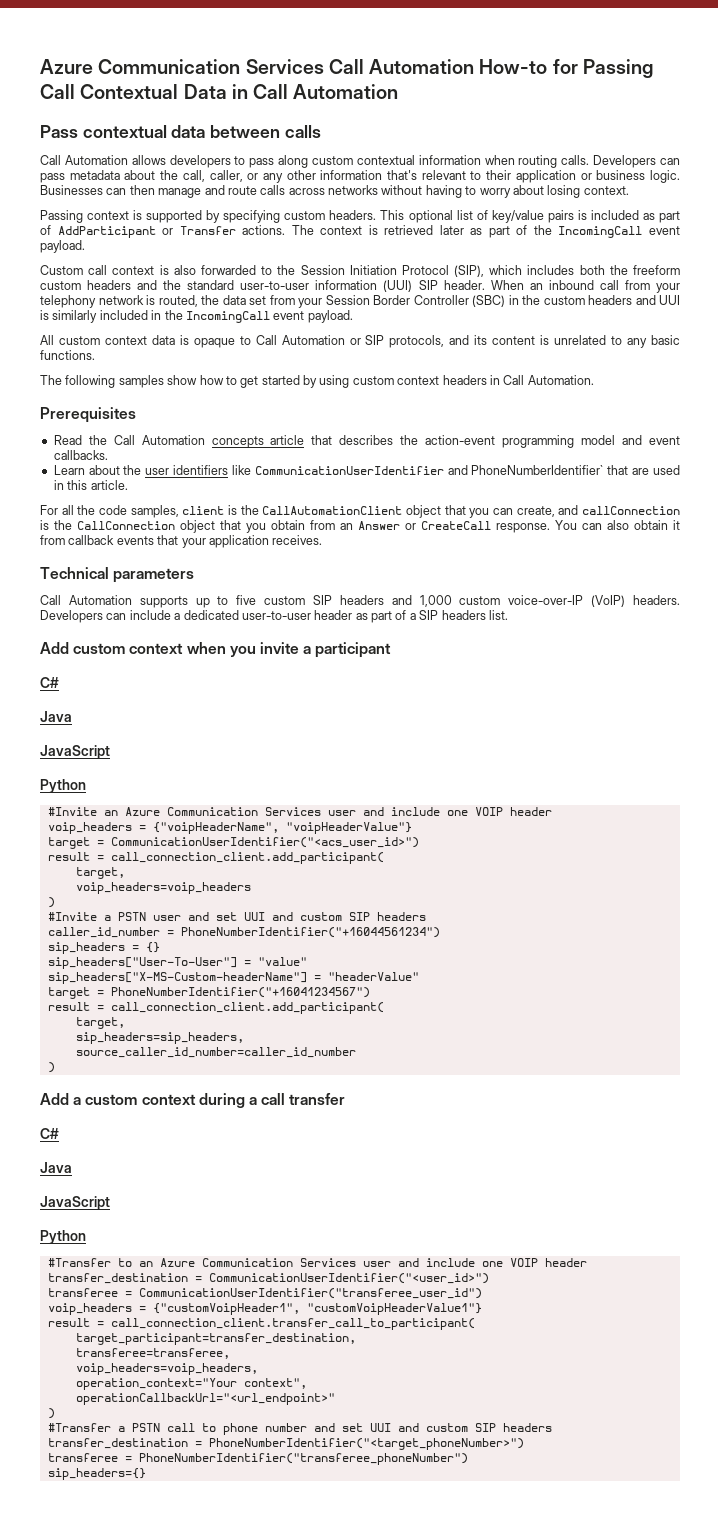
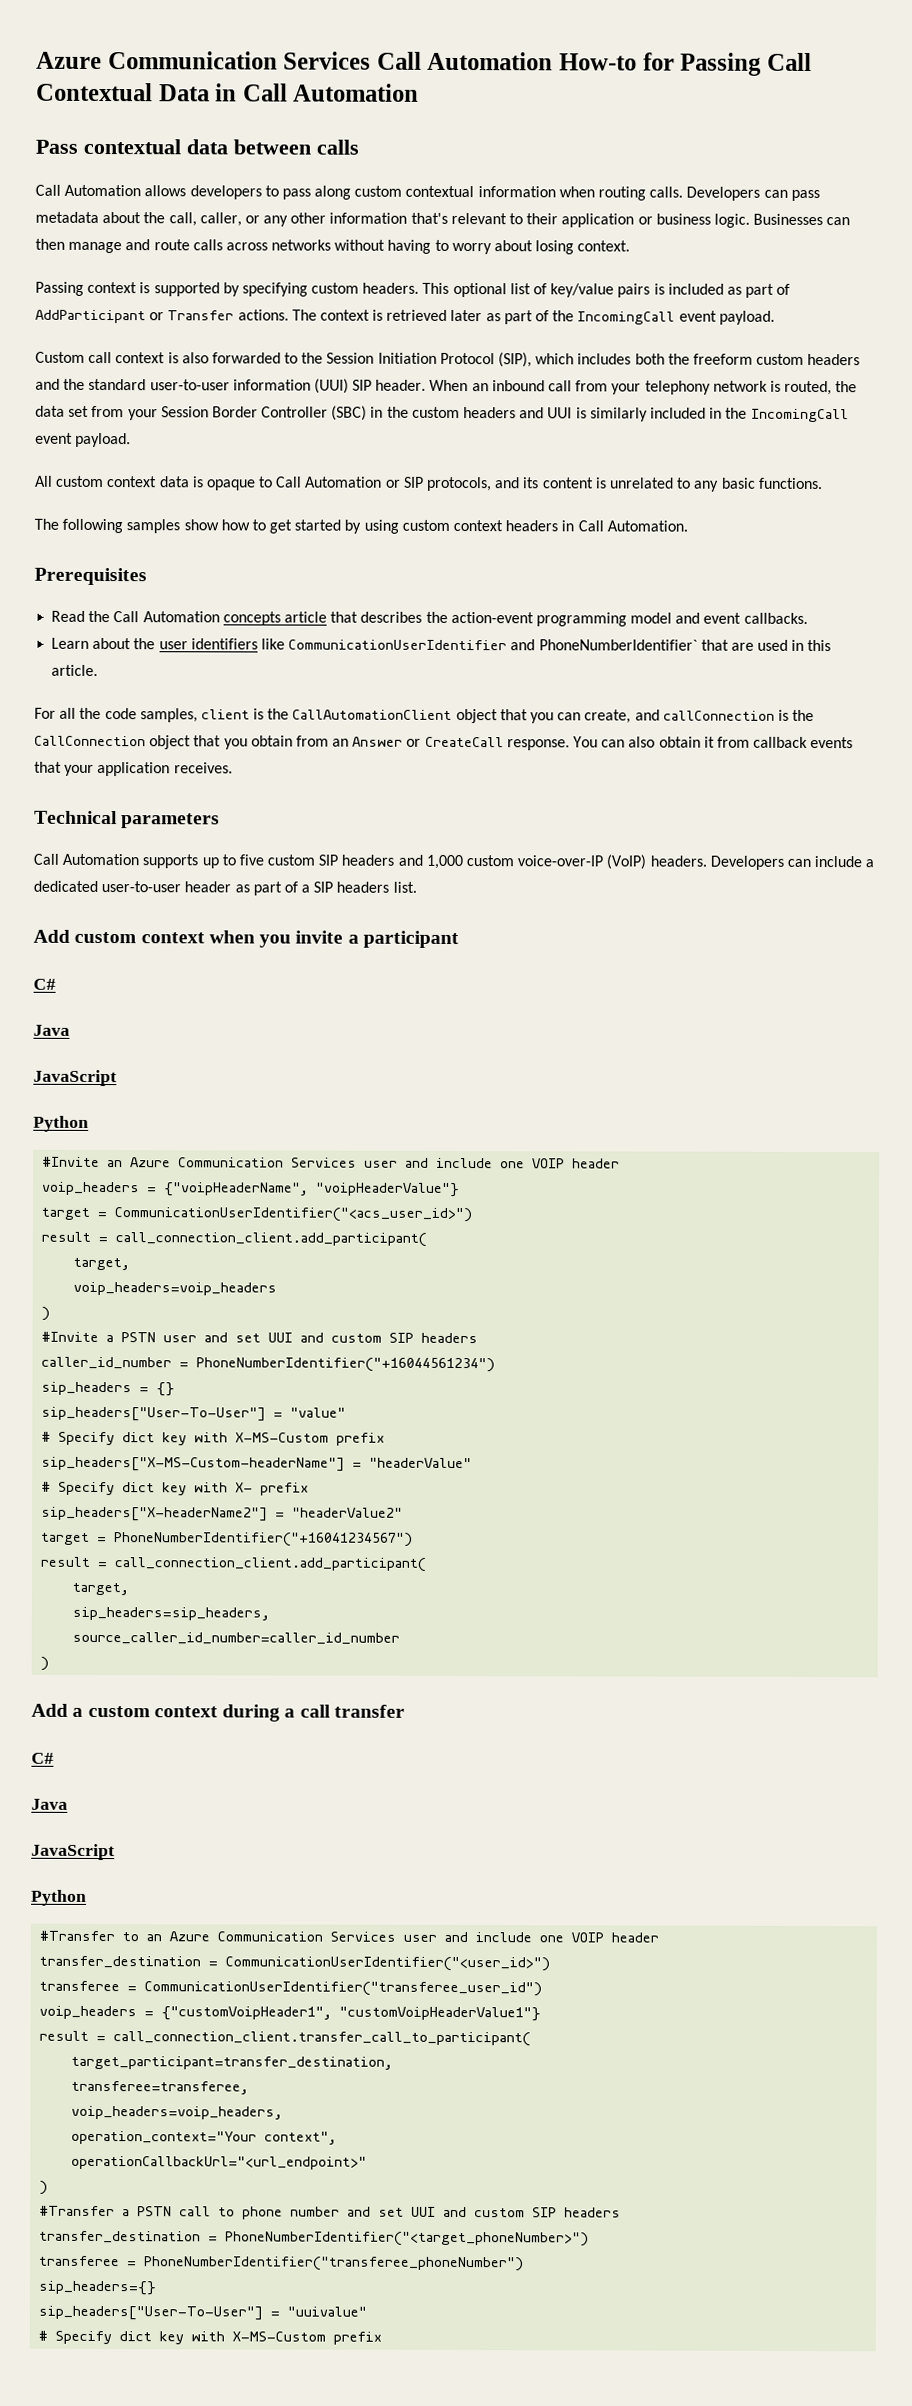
[47,972,419,984] sip_headers["X-MS-Custom-headerName"] = "headerValue" -> [41,1431,386,1446] [41,1456,473,1472] [41,1481,310,1496] [41,1506,404,1522] # Specify dict key with X-MS-Custom prefix // sip_headers["X-MS-Custom-headerName"] = "headerValue" // # Specify dict key with X- prefix // sip_headers["X-headerName2"] = "headerValue2"
(146, 1474) none -> [38,2305,368,2321] [38,2330,383,2345] // sip_headers["User-To-User"] = "uuivalue" // # Specify dict key with X-MS-Custom prefix

